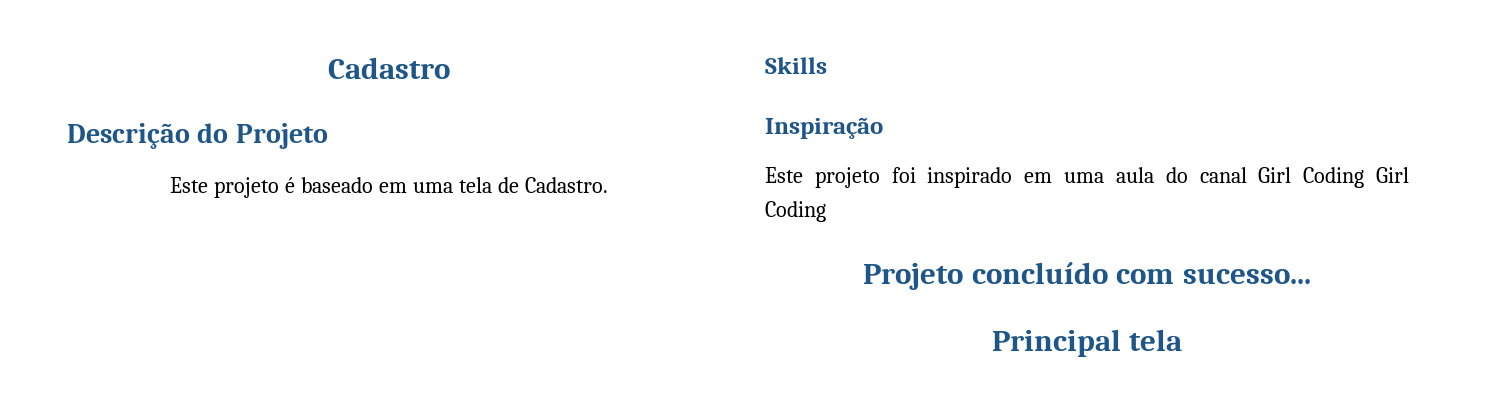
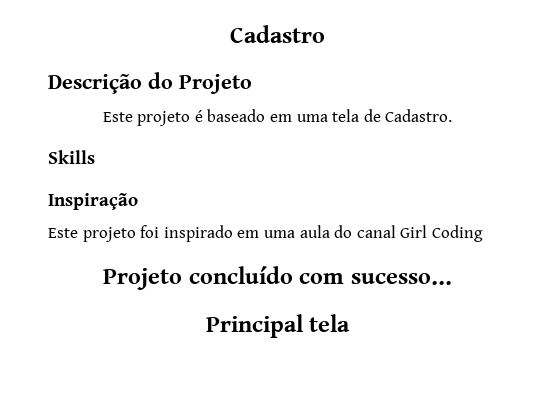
[1376,167,1409,183] [765,201,826,222] Girl Coding -> (483, 233) none

